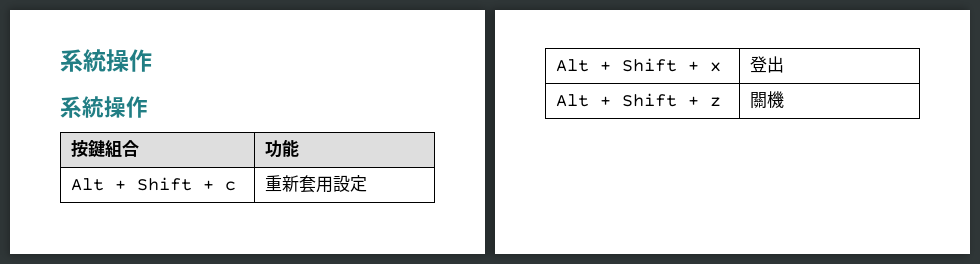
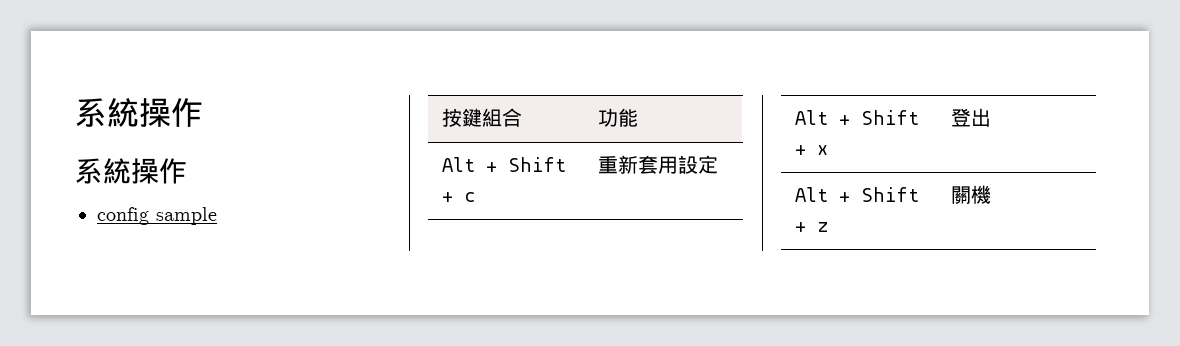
(148, 107) none -> [97,207,217,225] // config sample

